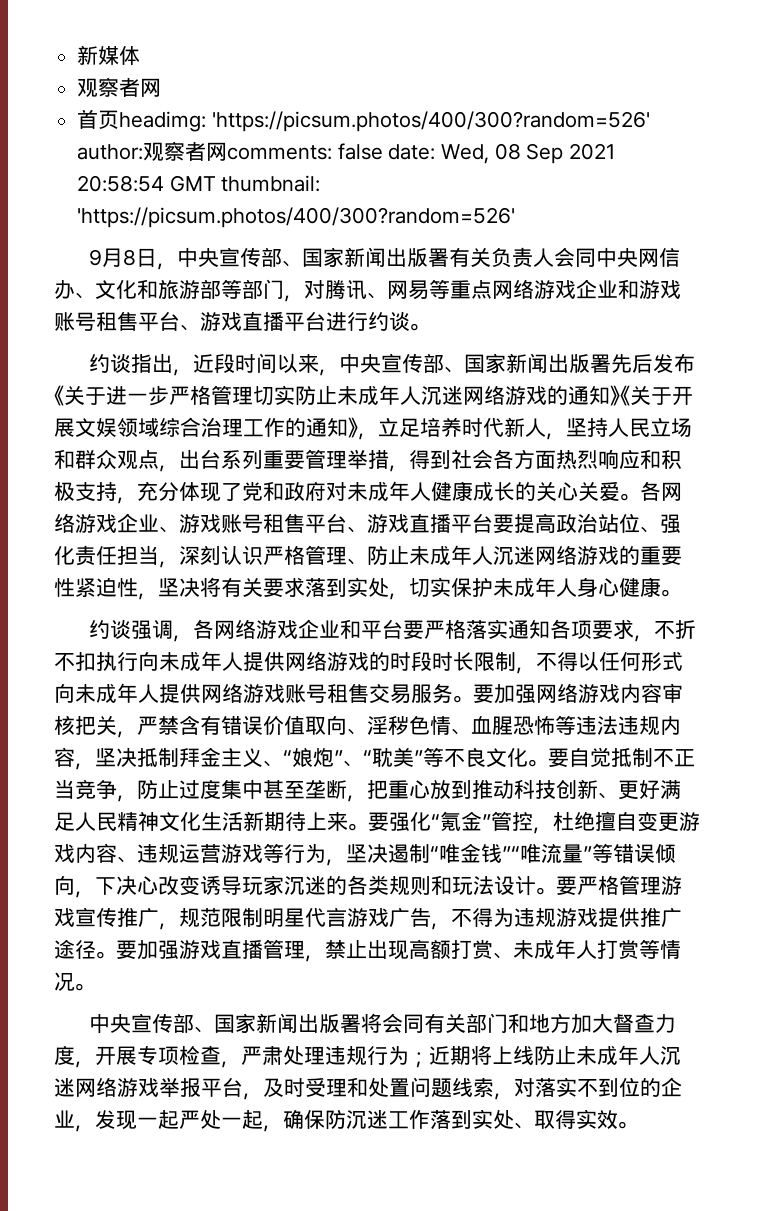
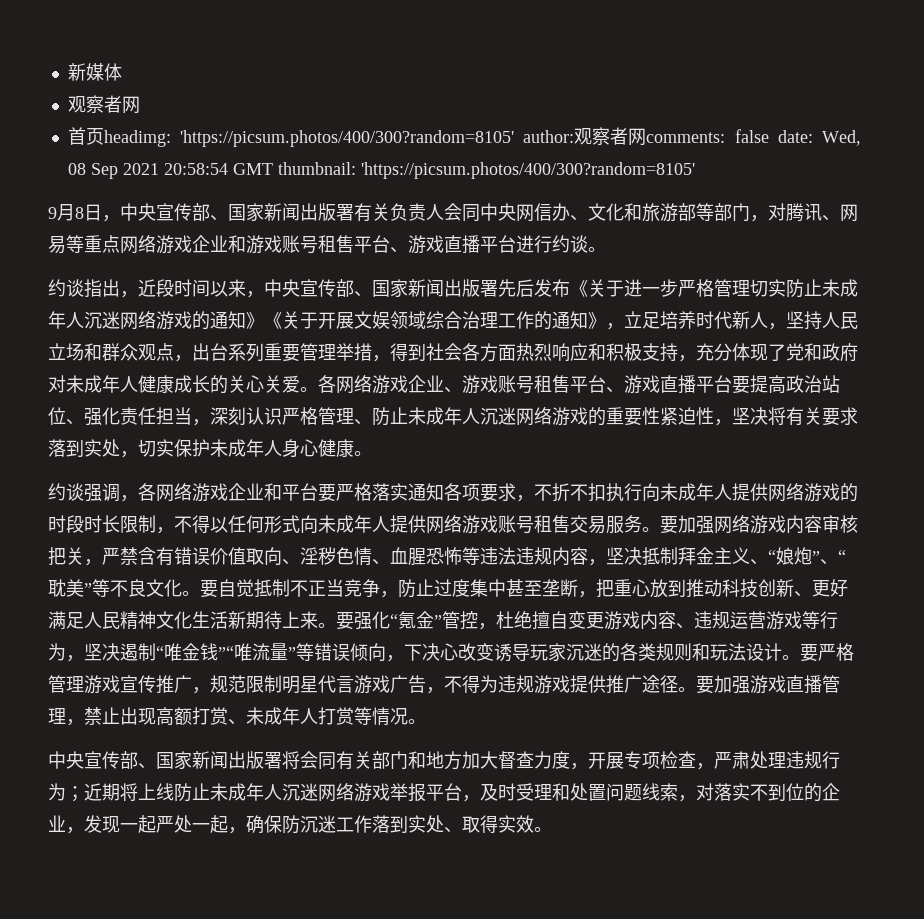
[211,111,650,132] 'https://picsum.photos/400/300?random=526' -> [180,130,515,147] 'https://picsum.photos/400/300?random=8105'
[77,207,516,228] 'https://picsum.photos/400/300?random=526' -> [360,162,695,179] 'https://picsum.photos/400/300?random=8105'

